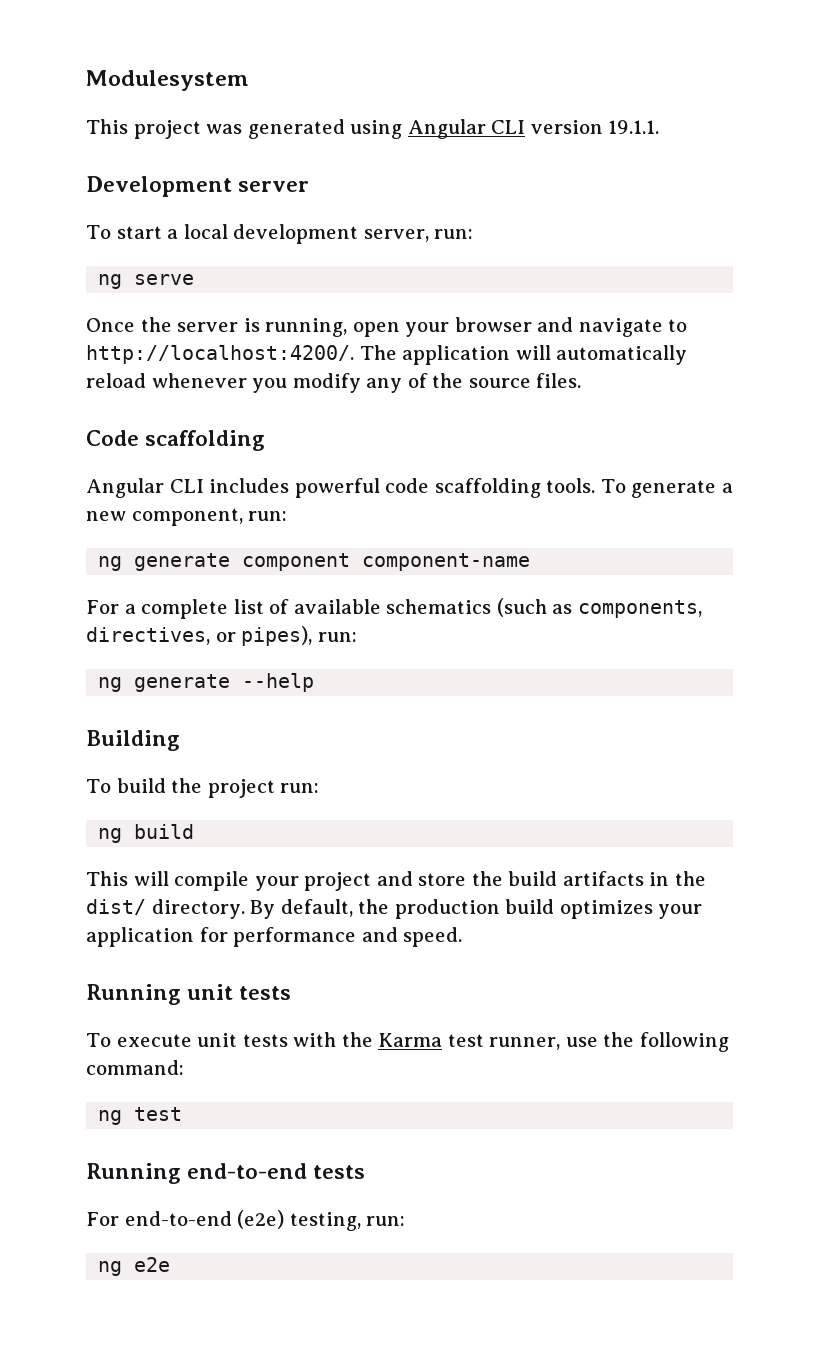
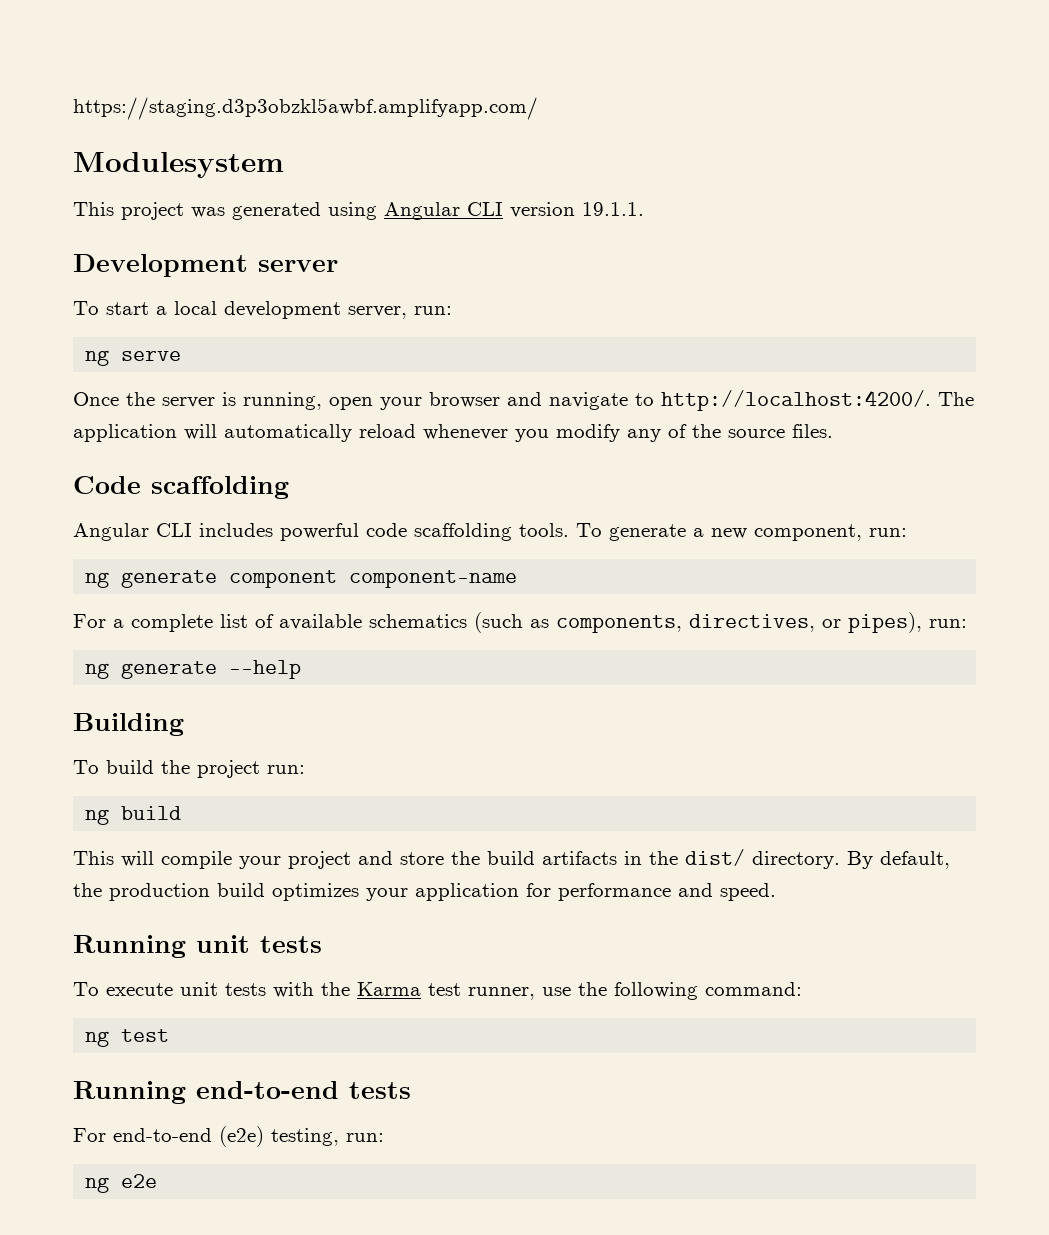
(86, 80) none -> [73,97,538,120] https://staging.d3p3obzkl5awbf.amplifyapp.com/ //

